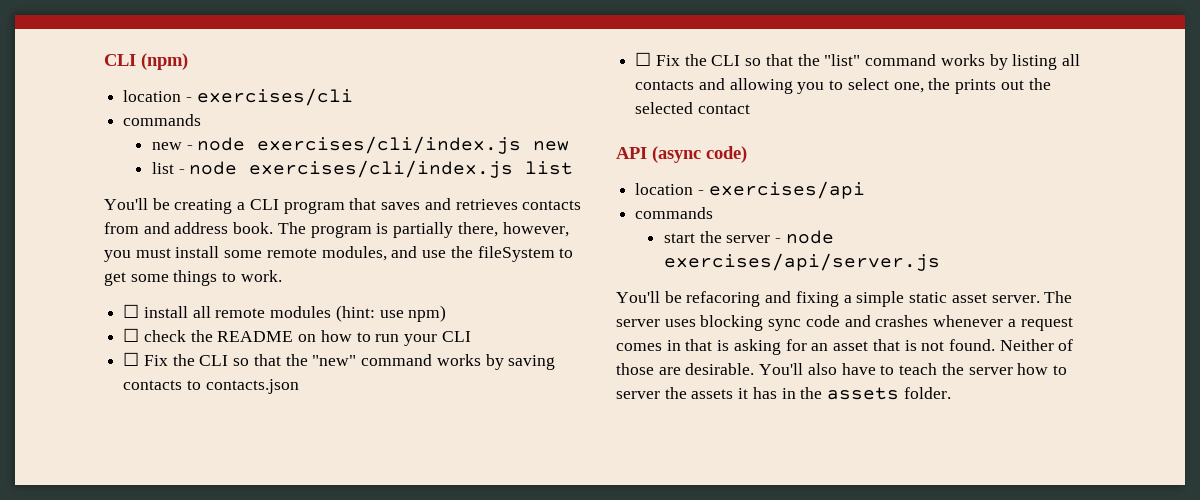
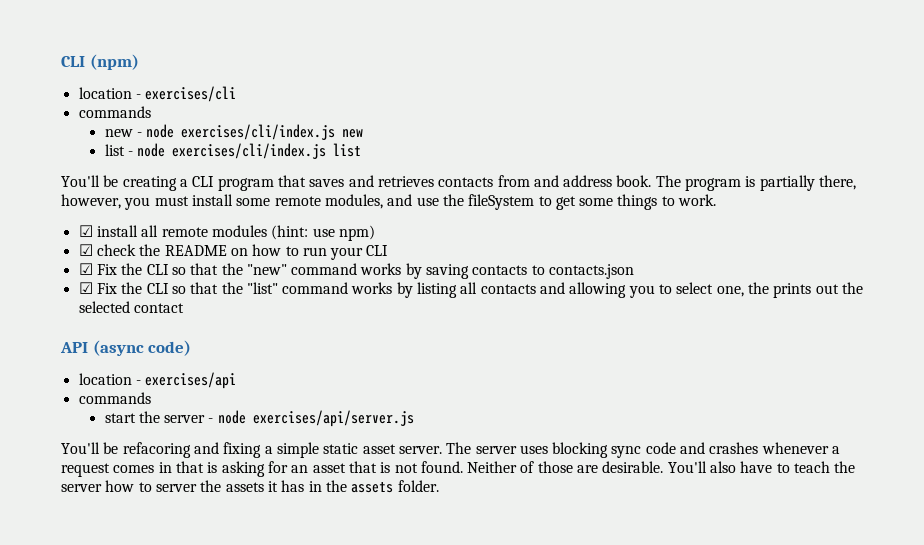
[123,304,140,318] ☐ -> [78,225,93,237] ☑
[123,328,140,342] ☐ -> [78,244,93,256] ☑
[123,352,140,366] ☐ -> [78,263,93,275] ☑
[635,52,652,66] ☐ -> [78,282,93,294] ☑

